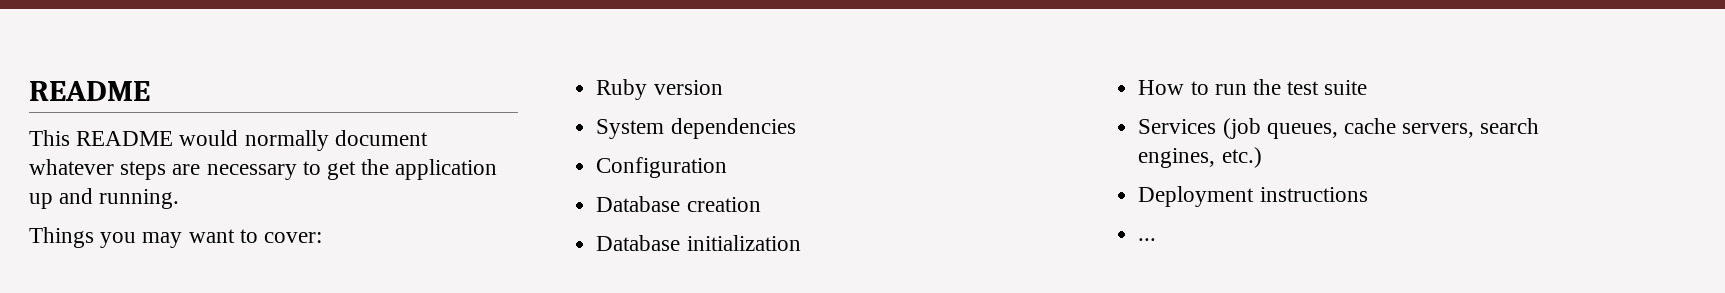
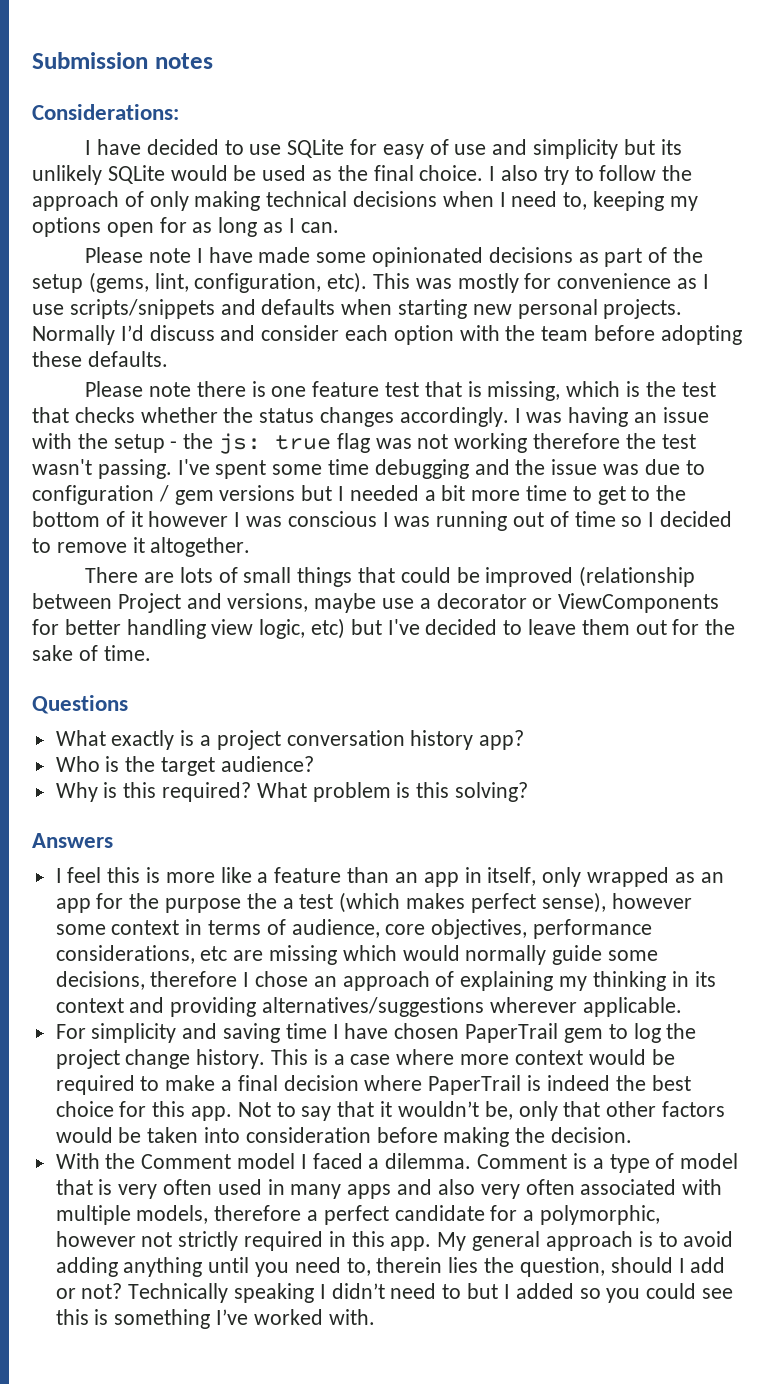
[29,81,150,101] [29,130,428,151] [29,159,498,180] [29,188,180,209] [29,227,323,248] [596,79,723,100] [596,118,796,139] [596,157,728,178] [596,196,761,212] [596,235,801,251] [1138,79,1368,95] [1138,118,1540,139] [1138,147,1262,168] [1138,186,1368,207] [1138,238,1157,241] README // This README would normally document whatever steps are necessary to get the application up and running. // Things you may want to cover: // Ruby version // System dependencies // Configuration // Database creation // Database initialization // How to run the test suite // Services (job queues, cache servers, search engines, etc.) // Deployment instructions // ... -> [32,52,213,69] [32,104,179,120] [85,139,682,159] [32,165,693,185] [32,191,698,211] [32,217,339,237] [85,247,704,267] [32,272,709,293] [32,299,683,319] [32,325,742,345] [32,351,168,367] [85,381,716,401] [32,407,709,427] [32,433,696,454] [32,459,705,479] [32,485,687,505] [32,511,733,531] [32,537,251,557] [85,566,696,587] [32,593,720,613] [32,618,736,639] [32,645,151,661] [32,695,128,714] [55,730,525,750] [55,756,314,776] [55,782,529,802] [32,833,113,848] [55,867,724,887] [55,892,692,913] [55,919,653,939] [55,945,659,965] [55,971,716,991] [55,997,682,1017] [55,1023,697,1043] [55,1049,675,1069] [55,1075,691,1095] [55,1101,725,1121] [55,1127,633,1147] [55,1153,739,1173] [55,1179,723,1199] [55,1205,661,1225] [55,1231,734,1251] [55,1257,726,1277] [55,1283,733,1303] [55,1309,375,1329] Submission notes // Considerations: // I have decided to use SQLite for easy of use and simplicity but its unlikely SQLite would be used as the final choice. I also try to follow the approach of only making technical decisions when I need to, keeping my options open for as long as I can. // Please note I have made some opinionated decisions as part of the setup (gems, lint, configuration, etc). This was mostly for convenience as I use scripts/snippets and defaults when starting new personal projects. Normally I’d discuss and consider each option with the team before adopting these defaults. // Please note there is one feature test that is missing, which is the test that checks whether the status changes accordingly. I was having an issue with the setup - the js: true flag was not working therefore the test wasn't passing. I've spent some time debugging and the issue was due to configuration / gem versions but I needed a bit more time to get to the bottom of it however I was conscious I was running out of time so I decided to remove it altogether. // There are lots of small things that could be improved (relationship between Project and versions, maybe use a decorator or ViewComponents for better handling view logic, etc) but I've decided to leave them out for the sake of time. // Questions // What exactly is a project conversation history app? // Who is the target audience? // Why is this required? What problem is this solving? // Answers // I feel this is more like a feature than an app in itself, only wrapped as an app for the purpose the a test (which makes perfect sense), however some context in terms of audience, core objectives, performance considerations, etc are missing which would normally guide some decisions, therefore I chose an approach of explaining my thinking in its context and providing alternatives/suggestions wherever applicable. // For simplicity and saving time I have chosen PaperTrail gem to log the project change history. This is a case where more context would be required to make a final decision where PaperTrail is indeed the best choice for this app. Not to say that it wouldn’t be, only that other factors would be taken into consideration before making the decision. // With the Comment model I faced a dilemma. Comment is a type of model that is very often used in many apps and also very often associated with multiple models, therefore a perfect candidate for a polymorphic, however not strictly required in this app. My general approach is to avoid adding anything until you need to, therein lies the question, should I add or not? Technically speaking I didn’t need to but I added so you could see this is something I’ve worked with.

